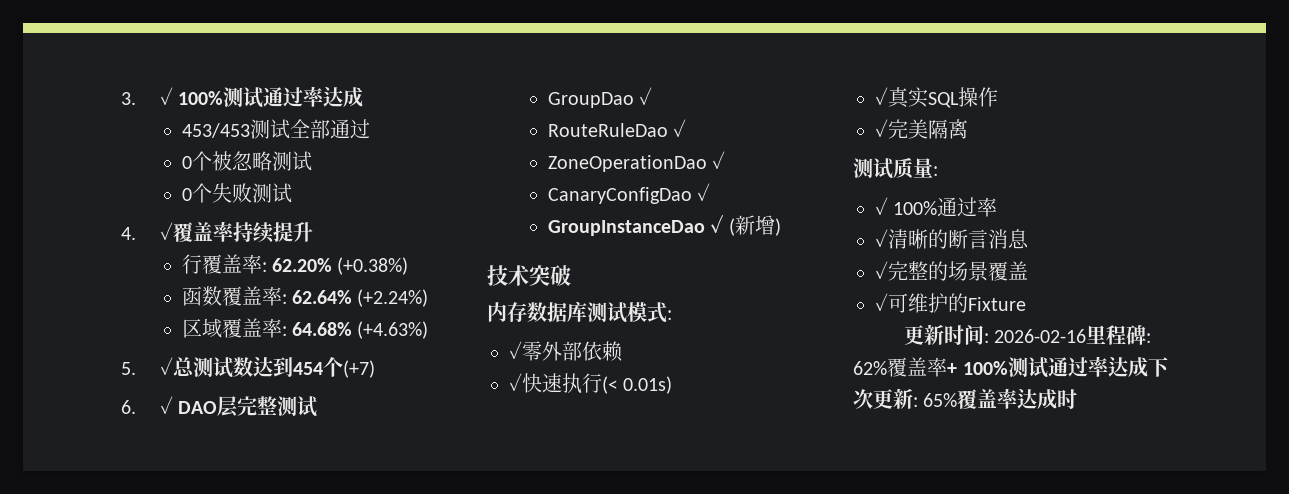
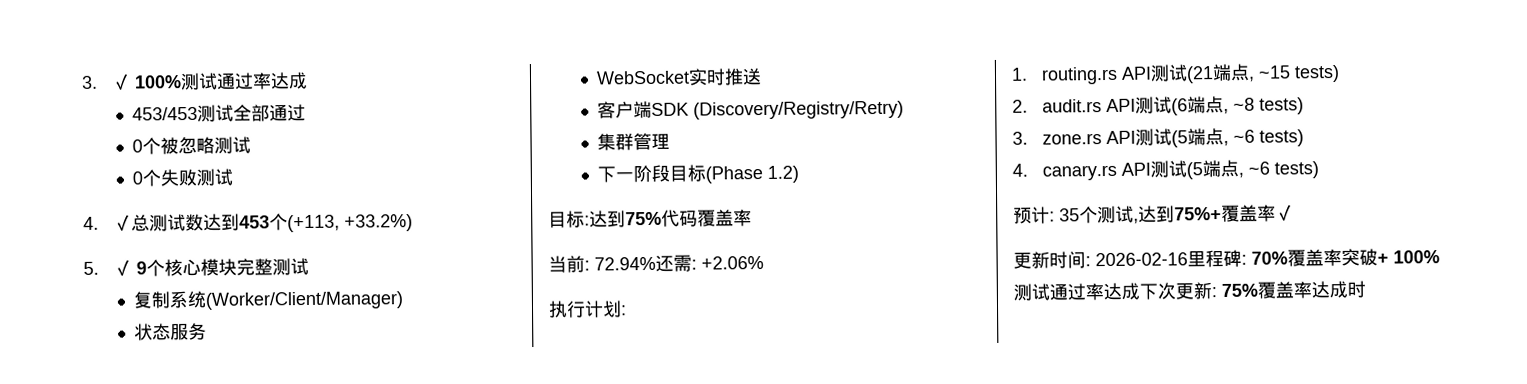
[172,221,313,243] [181,254,409,275] [181,286,429,307] [181,318,429,339] [121,357,375,378] [121,396,317,417] [547,87,652,108] [547,119,686,137] [547,151,725,172] [547,183,710,204] [547,214,782,236] [487,265,571,286] [487,301,672,323] [509,341,623,362] [509,373,673,394] [875,87,998,108] [875,119,968,139] [853,158,938,179] [875,197,998,217] [875,229,1029,249] [875,261,1028,281] [875,293,1026,313] 覆盖率持续提升 // 行覆盖率: 62.20% (+0.38%) // 函数覆盖率: 62.64% (+2.24%) // 区域覆盖率: 64.68% (+4.63%) // 5. ✓总测试数达到454个(+7) // 6. ✓ DAO层完整测试 // GroupDao ✓ // RouteRuleDao ✓ // ZoneOperationDao ✓ // CanaryConfigDao ✓ // GroupInstanceDao ✓ (新增) // 技术突破 // 内存数据库测试模式: // ✓零外部依赖 // ✓快速执行(< 0.01s) // ✓真实SQL操作 // ✓完美隔离 // 测试质量: // ✓ 100%通过率 // ✓清晰的断言消息 // ✓完整的场景覆盖 // ✓可维护的Fixture -> [131,213,414,233] [83,257,310,277] [133,290,404,310] [134,322,208,341] [596,68,763,86] [597,100,905,120] [597,132,671,151] [597,164,800,184] [548,209,752,228] [548,254,764,273] [548,300,627,318] [1011,63,1341,85] [1012,95,1305,116] [1012,127,1305,148] [1012,159,1320,181] [1013,204,1294,224] 总测试数达到453个(+113, +33.2%) // 5. ✓ 9个核心模块完整测试 // 复制系统(Worker/Client/Manager) // 状态服务 // WebSocket实时推送 // 客户端SDK (Discovery/Registry/Retry) // 集群管理 // 下一阶段目标(Phase 1.2) // 目标:达到75%代码覆盖率 // 当前: 72.94%还需: +2.06% // 执行计划: // 1. routing.rs API测试(21端点, ~15 tests) // 2. audit.rs API测试(6端点, ~8 tests) // 3. zone.rs API测试(5端点, ~6 tests) // 4. canary.rs API测试(5端点, ~6 tests) // 预计: 35个测试,达到75%+覆盖率✓
[853,357,947,377] 62%覆盖率 -> [1251,248,1378,267] 70%覆盖率突破
[923,393,958,407] 65% -> [1221,283,1258,298] 75%

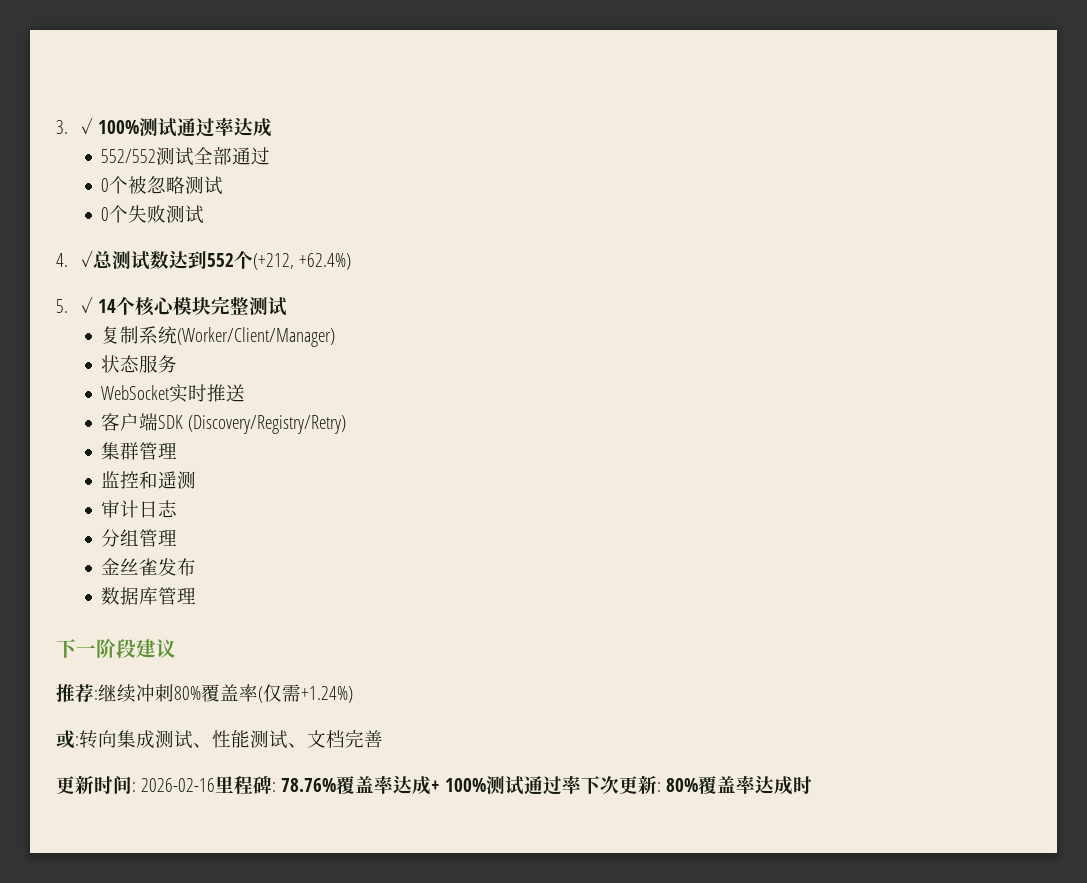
[132,106,199,121] 453/453 -> [101,149,157,163] 552/552
[239,213,414,233] 453个(+113, +33.2%) -> [206,251,351,270] 552个(+212, +62.4%)
[136,261,148,275] 9 -> [97,299,116,313] 14
[597,164,800,184] [548,209,752,228] [548,254,764,273] [548,300,627,318] [1011,63,1341,85] [1012,95,1305,116] [1012,127,1305,148] [1012,159,1320,181] [1013,204,1294,224] 下一阶段目标(Phase 1.2) // 目标:达到75%代码覆盖率 // 当前: 72.94%还需: +2.06% // 执行计划: // 1. routing.rs API测试(21端点, ~15 tests) // 2. audit.rs API测试(6端点, ~8 tests) // 3. zone.rs API测试(5端点, ~6 tests) // 4. canary.rs API测试(5端点, ~6 tests) // 预计: 35个测试,达到75%+覆盖率✓ -> [101,471,197,489] [101,500,178,518] [101,529,178,547] [101,558,197,576] [101,587,197,605] [56,639,176,658] [56,684,353,703] [56,729,383,749] 监控和遥测 // 审计日志 // 分组管理 // 金丝雀发布 // 数据库管理 // 下一阶段建议 // 推荐:继续冲刺80%覆盖率(仅需+1.24%) // 或:转向集成测试、性能测试、文档完善
[1251,248,1378,267] 70%覆盖率突破 -> [280,776,431,795] 78.76%覆盖率达成
[1103,282,1140,301] 达成 -> (581, 785) none
[1221,283,1258,298] 75% -> [665,778,698,792] 80%

